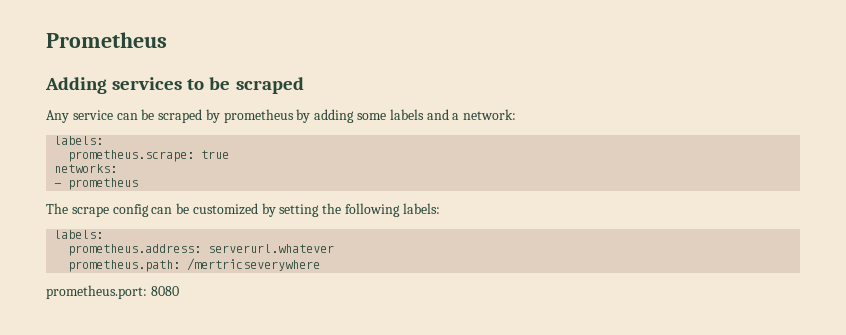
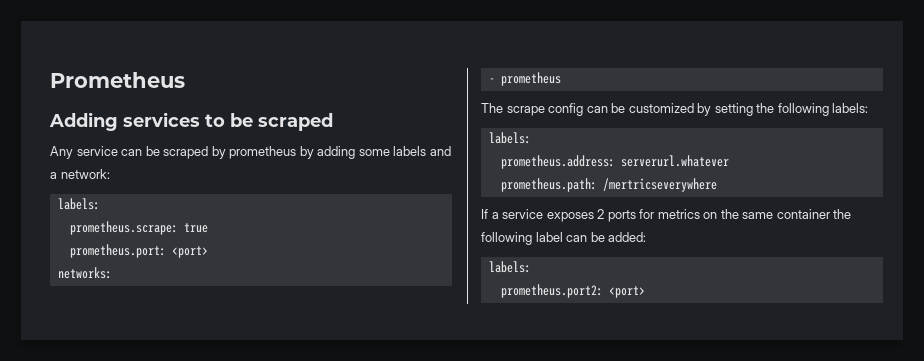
(230, 154) none -> [69,244,208,258] // prometheus.port: <port>
[46,285,179,299] prometheus.port: 8080 -> [481,209,852,222] [481,232,647,245] [488,261,531,273] [500,284,645,298] If a service exposes 2 ports for metrics on the same container the following label can be added: // labels: // prometheus.port2: <port>

